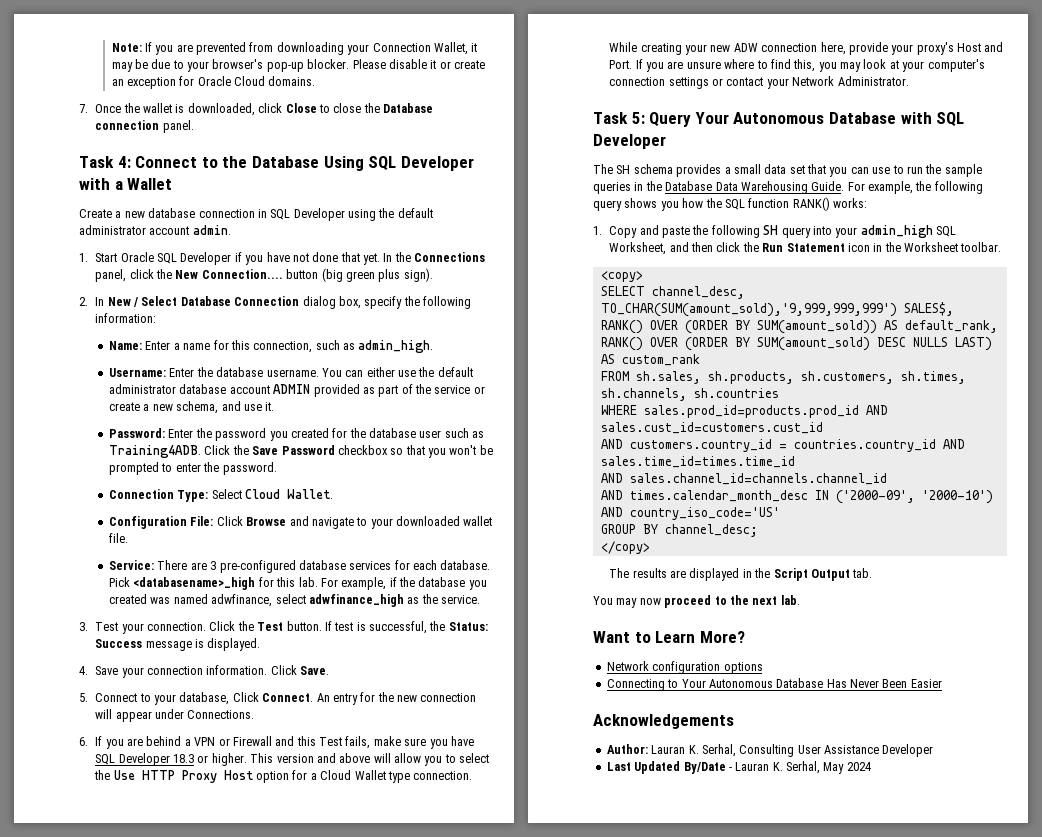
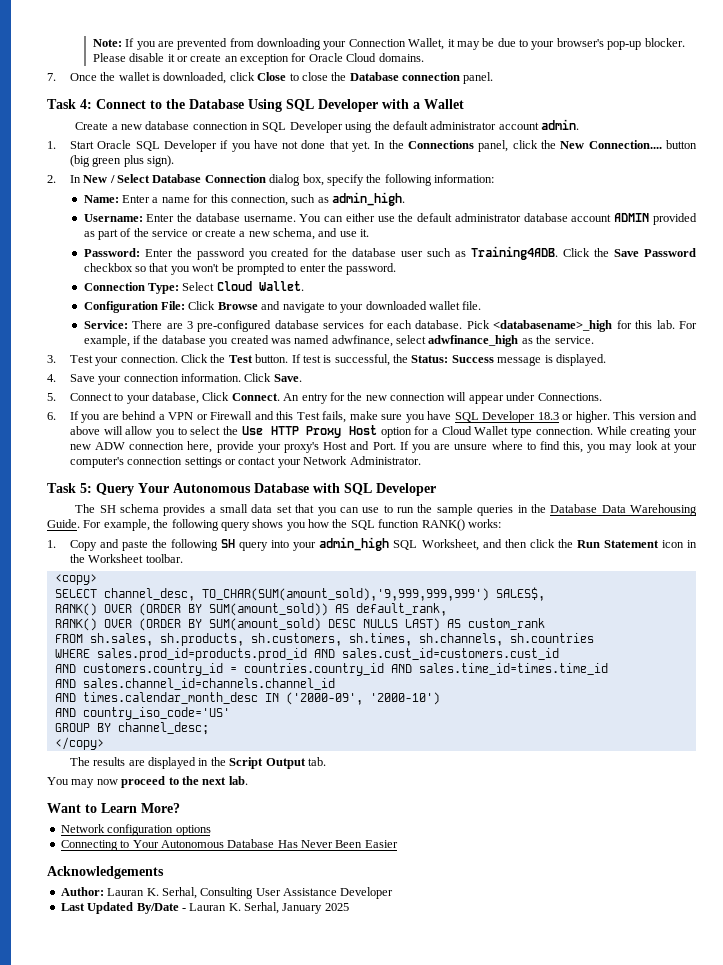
[823,762,871,774] May 2024 -> [282,903,349,914] January 2025

